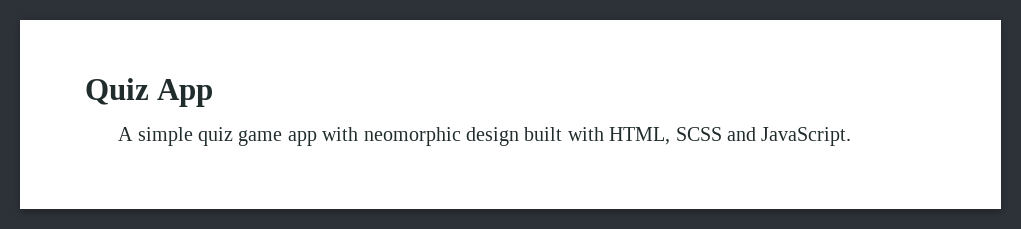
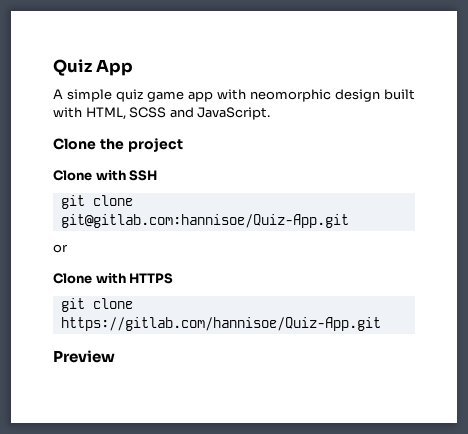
(852, 136) none -> [53,138,183,152] [53,170,158,181] [60,195,133,209] [60,214,349,228] [53,244,68,253] [53,273,174,284] [60,298,133,312] [60,317,381,331] [53,350,115,363] // Clone the project // Clone with SSH // git clone git@gitlab.com:hannisoe/Quiz-App.git // or // Clone with HTTPS // git clone https://gitlab.com/hannisoe/Quiz-App.git // Preview

